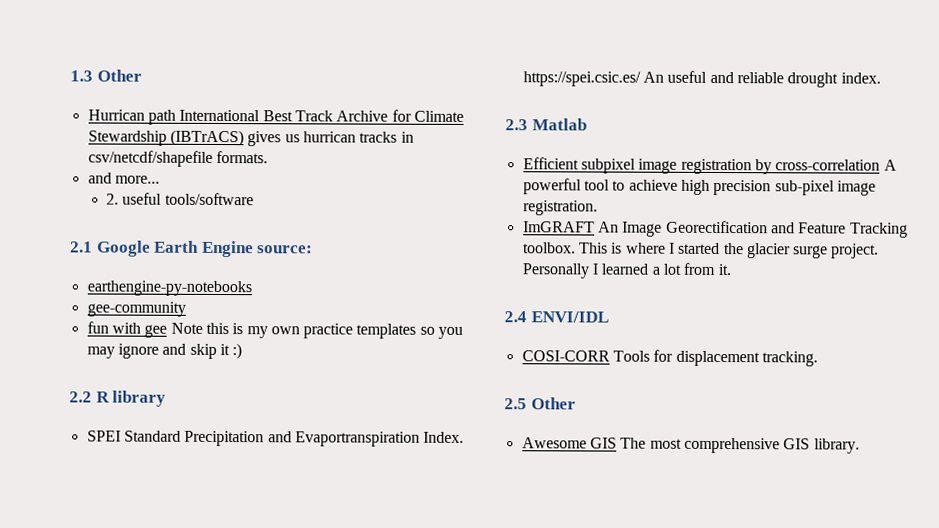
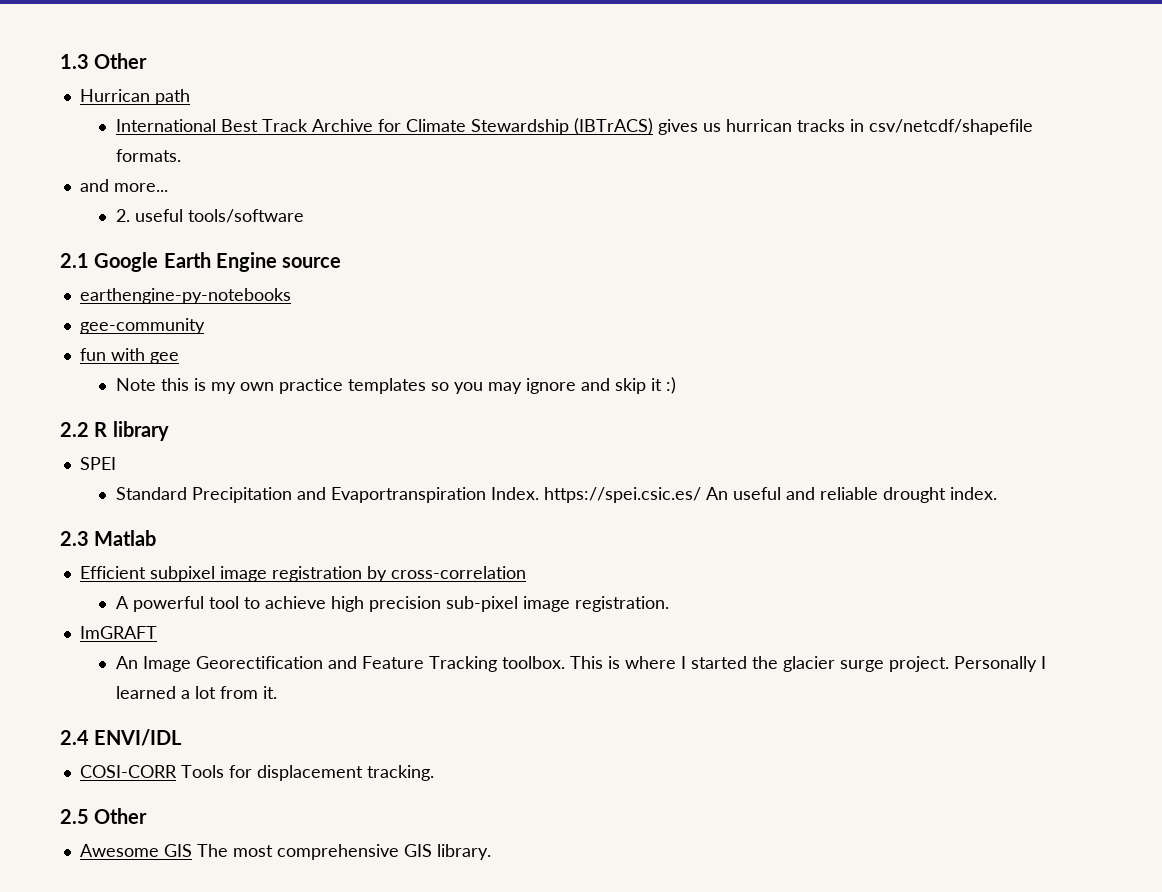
(176, 117) none -> (190, 97) //
[257,245,314,254] source: -> [282,257,342,268] source
(168, 331) none -> (179, 358) //
(121, 436) none -> (116, 463) //
(881, 165) none -> (526, 572) //
(595, 227) none -> (157, 632) //

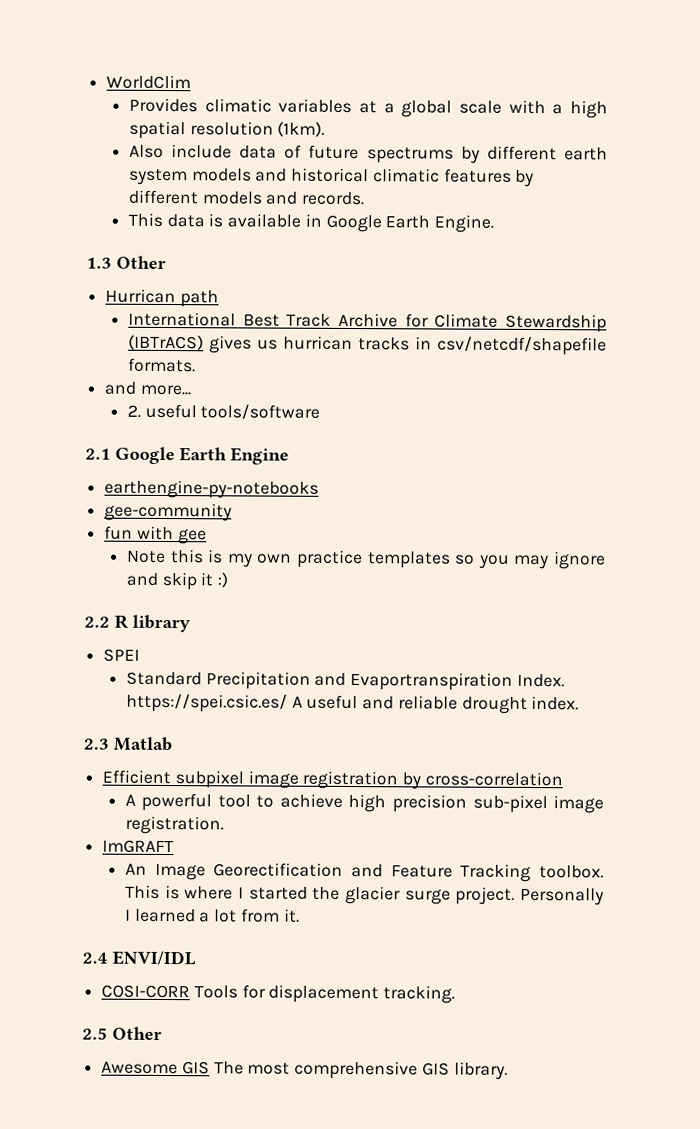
(60, 61) none -> [106,74,192,90] [128,97,608,119] [128,120,326,140] [128,144,608,164] [128,167,535,187] [127,189,366,206] [127,212,495,233] WorldClim // Provides climatic variables at a global scale with a high spatial resolution (1km). // Also include data of future spectrums by different earth system models and historical climatic features by different models and records. // This data is available in Google Earth Engine. //
[282,257,342,268] source -> (289, 456) none
[705,487,728,500] An -> [291,696,303,708] A

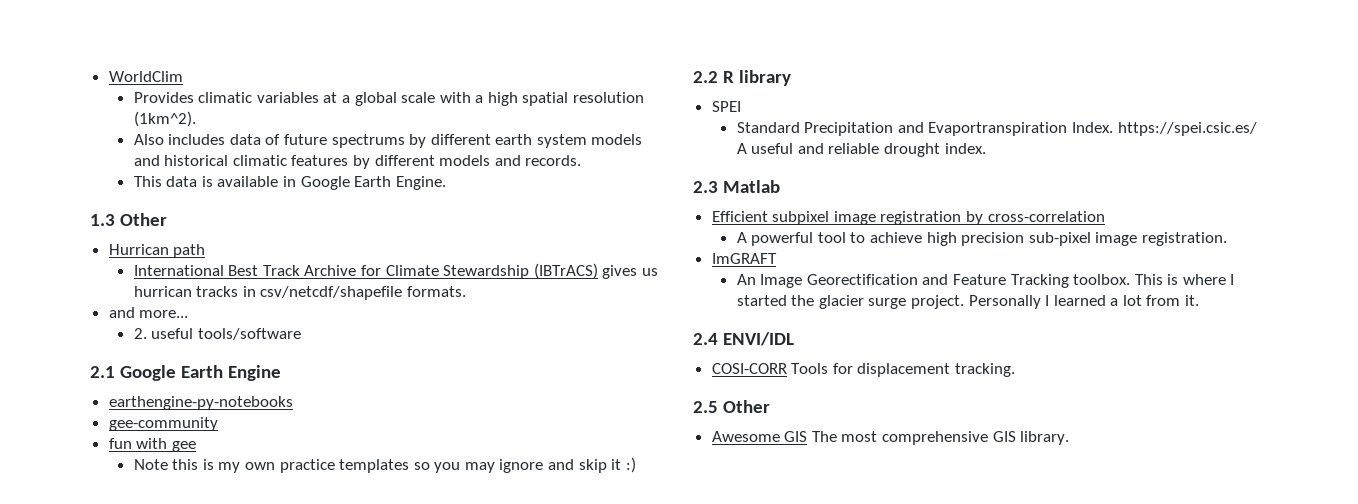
[277,121,326,137] (1km). -> [133,111,196,127] (1km^2).
[171,144,233,159] include -> [168,134,226,145] includes

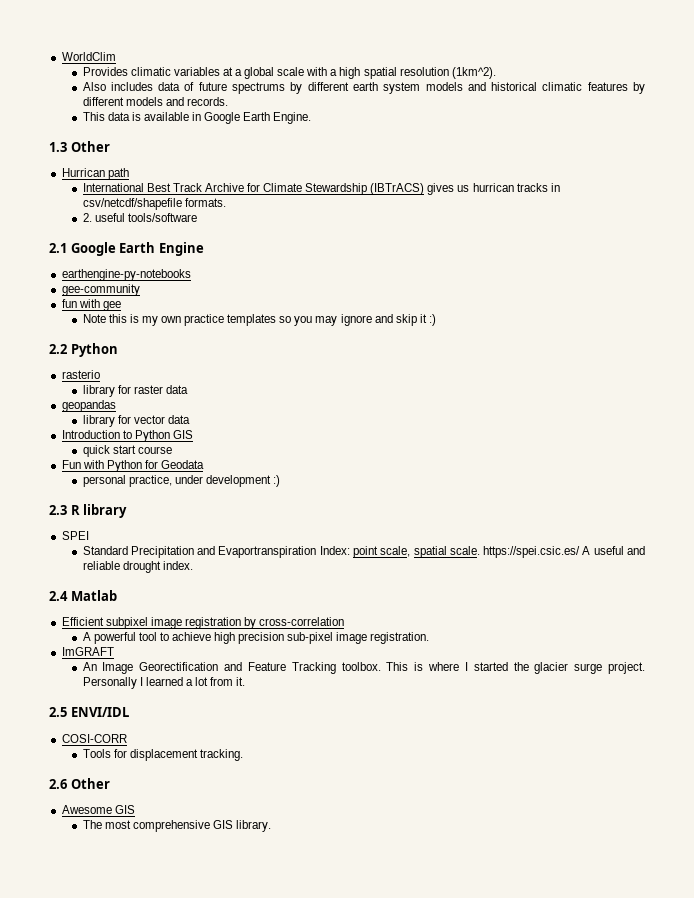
[108,307,189,318] // and more... -> (226, 202) none
(718, 77) none -> [70,343,118,357] [61,370,100,379] [82,385,188,397] [61,400,116,412] [82,415,190,427] [61,430,193,442] [82,445,172,457] [61,460,205,472] [82,475,280,487] [49,505,67,515] Python // rasterio // library for raster data // geopandas // library for vector data // Introduction to Python GIS // quick start course // Fun with Python for Geodata // personal practice, under development :) // 2.3
[1071,122,1113,133] Index. -> [319,546,480,558] Index: point scale, spatial scale.
[693,181,718,193] 2.3 -> [49,591,68,601] 2.4
[693,333,718,345] 2.4 -> [49,707,67,717] 2.5
(787, 368) none -> (127, 738) //
[693,401,718,413] 2.5 -> [49,779,67,789] 2.6
(808, 436) none -> (135, 809) //

